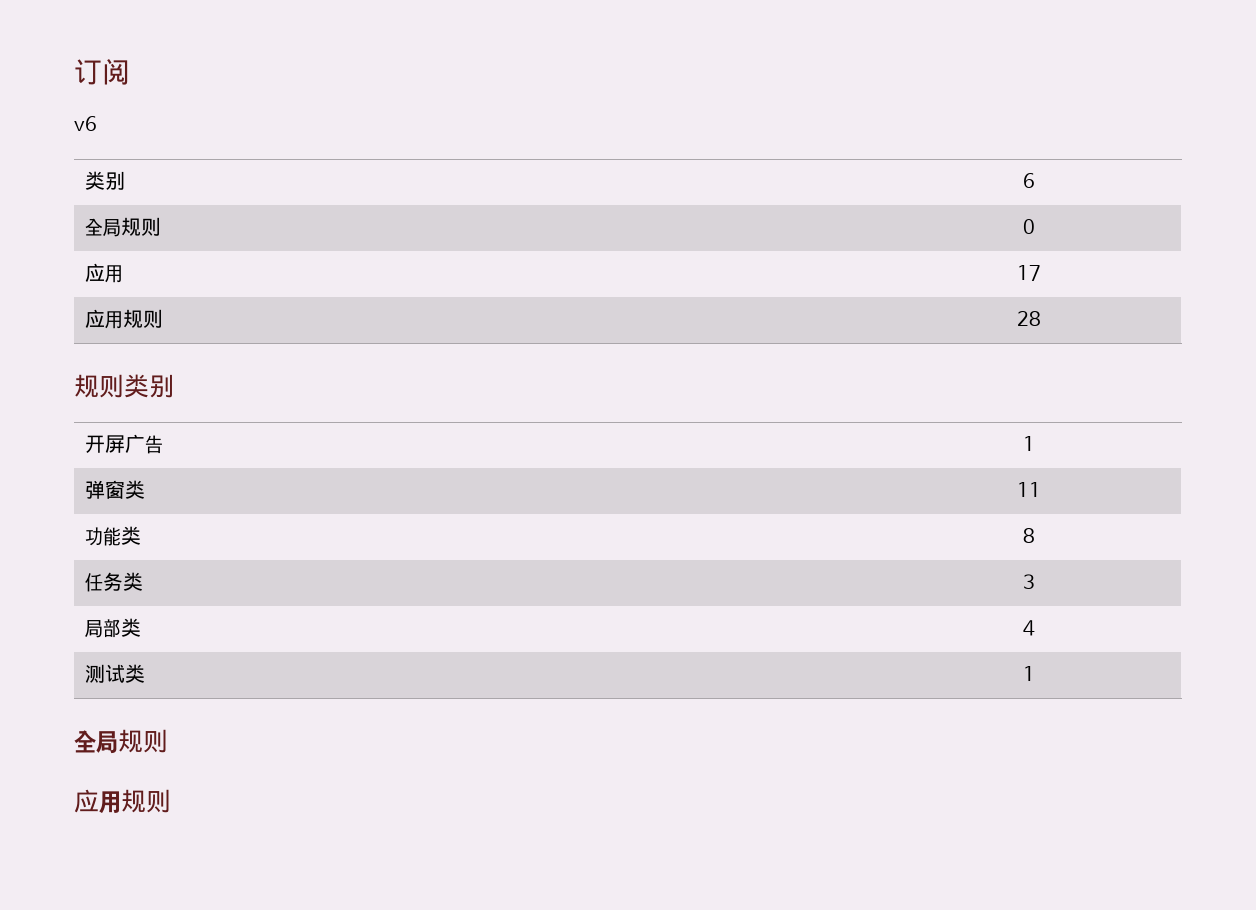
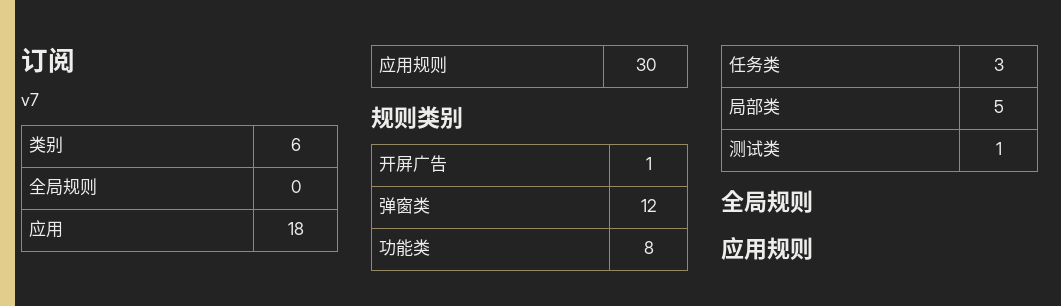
[74,116,97,131] v6 -> [21,93,39,106] v7
[1016,265,1041,281] 17 -> [287,222,304,235] 18
[1016,311,1041,326] 28 -> [635,58,656,71] 30
[1016,482,1041,497] 11 -> [640,199,657,212] 12
[1022,620,1035,636] 4 -> [993,100,1004,113] 5

